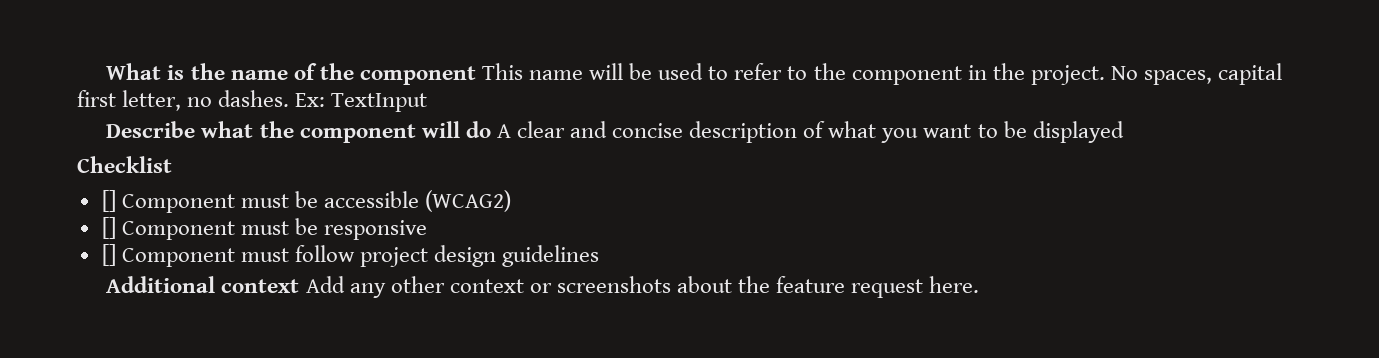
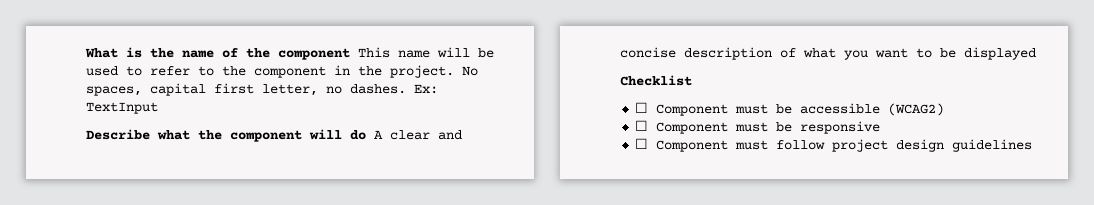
[101,190,116,212] [] -> [635,102,649,113] ☐
[101,217,116,239] [] -> [635,120,649,131] ☐
[101,244,116,266] [] -> [635,138,649,149] ☐
[106,276,980,298] // Additional context Add any other context or screenshots about the feature request here. -> (1033, 145) none

